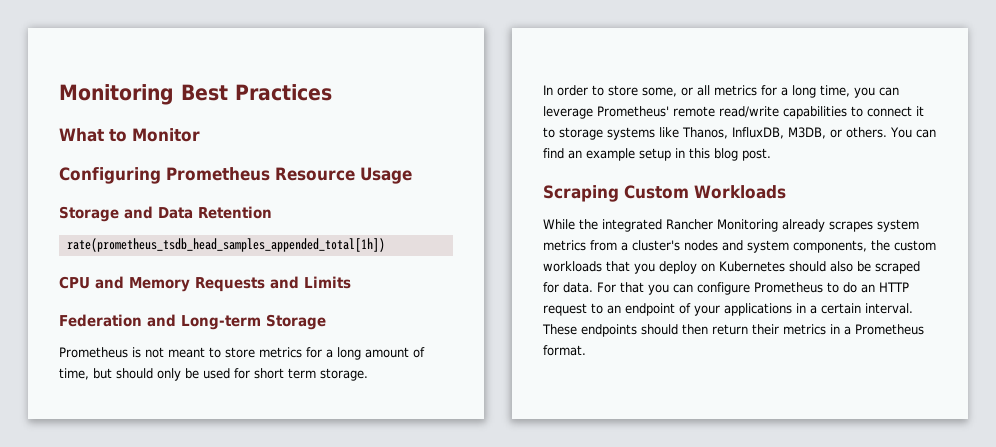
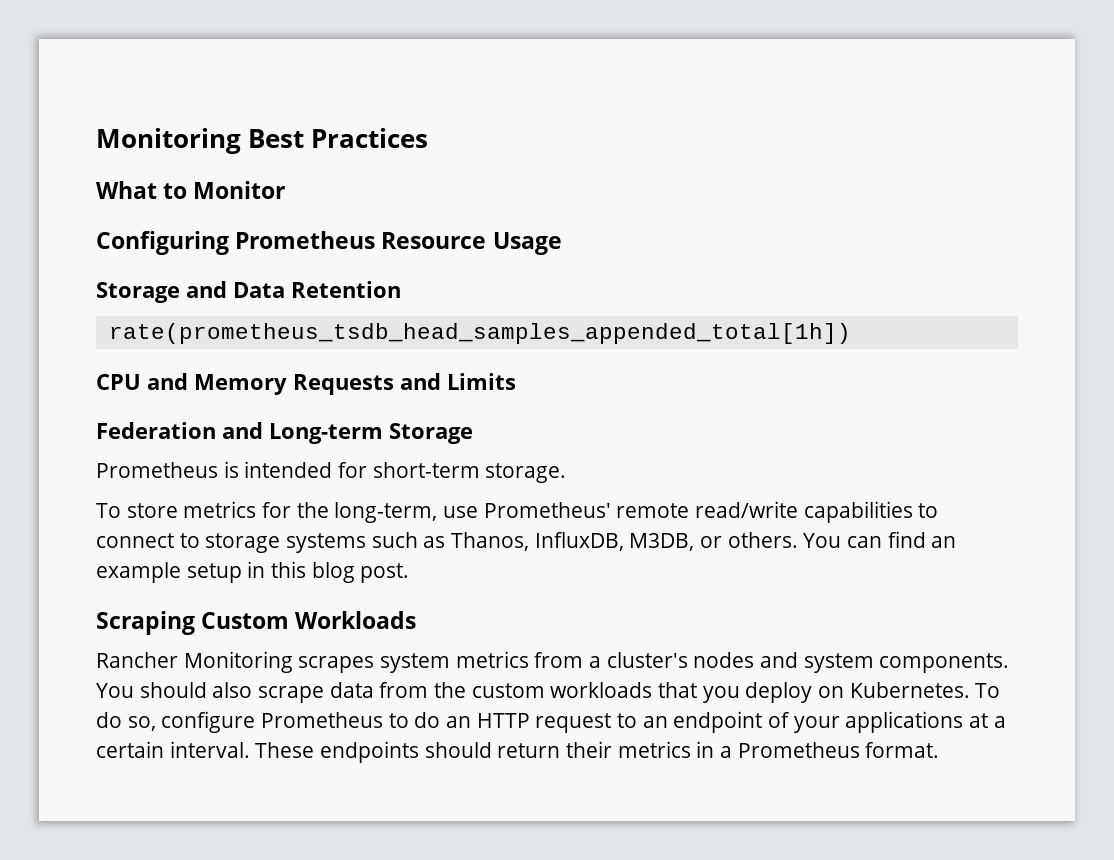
[145,347,425,360] [59,368,368,381] [543,85,899,98] [543,106,593,119] not meant to store metrics for a long amount of time, but should only be used for short term storage. // In order to store some, or all metrics for a long time, you can leverage -> [244,461,567,483] [96,501,479,523] intended for short-term storage. // To store metrics for the long-term, use
[916,106,924,116] it -> (174, 540) none
[659,127,679,138] like -> [371,532,446,548] such as
[543,219,662,232] While the integrated -> (417, 620) none
[782,219,825,232] already -> (293, 662) none
[793,240,867,253] components, -> [879,653,1010,673] [96,682,429,703] components. You should also scrape data from
[719,261,920,274] [543,282,693,295] Kubernetes should also be scraped for data. For that you can -> [849,682,1001,698] [96,712,156,731] Kubernetes. To do so,
[796,303,806,313] in -> [969,713,989,728] at
[682,324,708,335] then -> (492, 750) none

